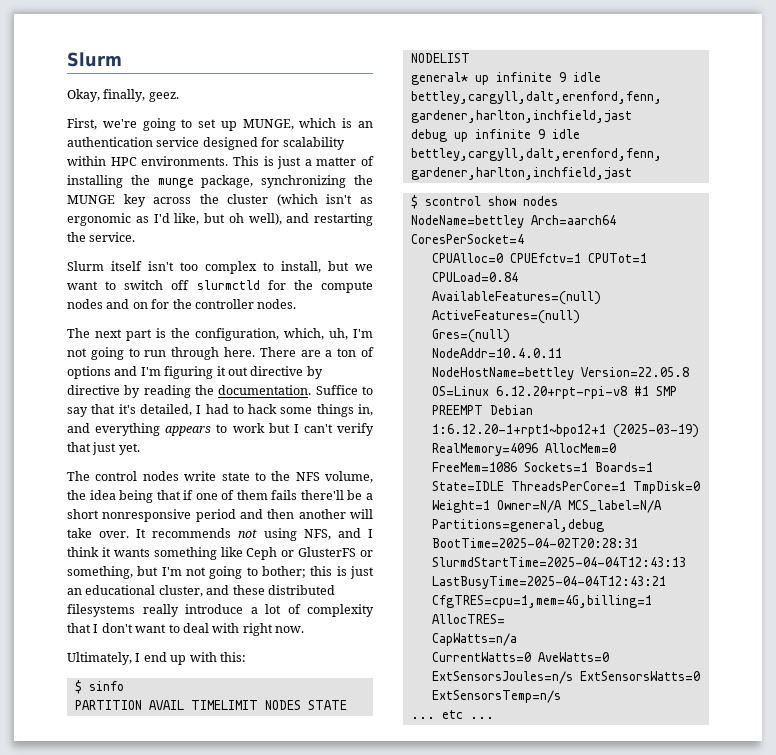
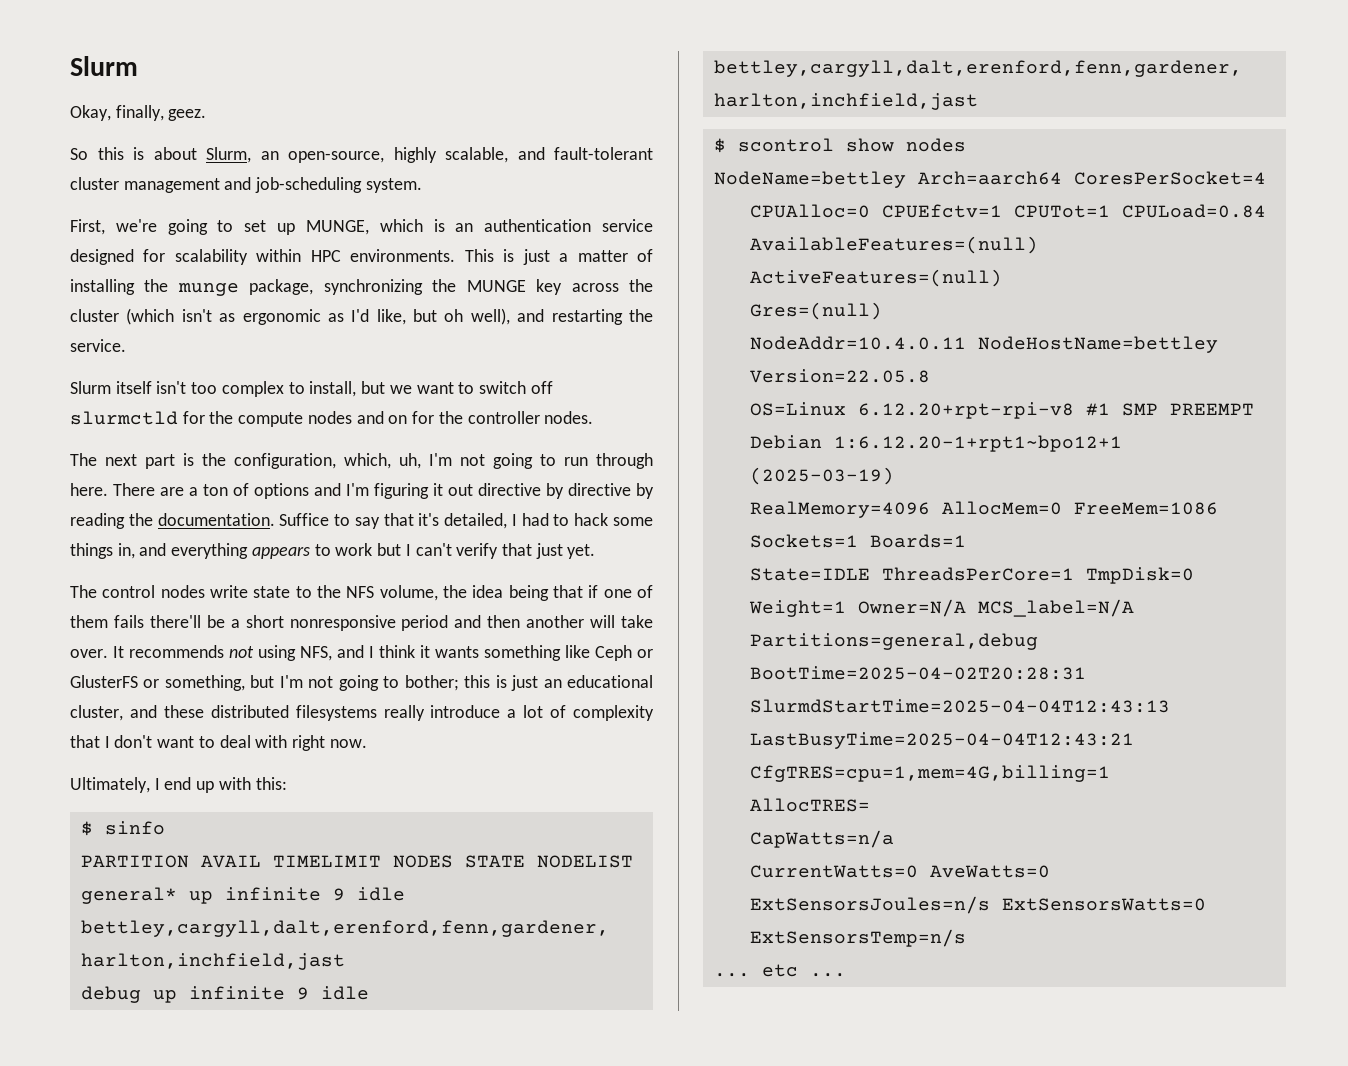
(179, 97) none -> [70,147,653,163] [70,177,422,193] // So this is about Slurm, an open-source, highly scalable, and fault-tolerant cluster management and job-scheduling system.

